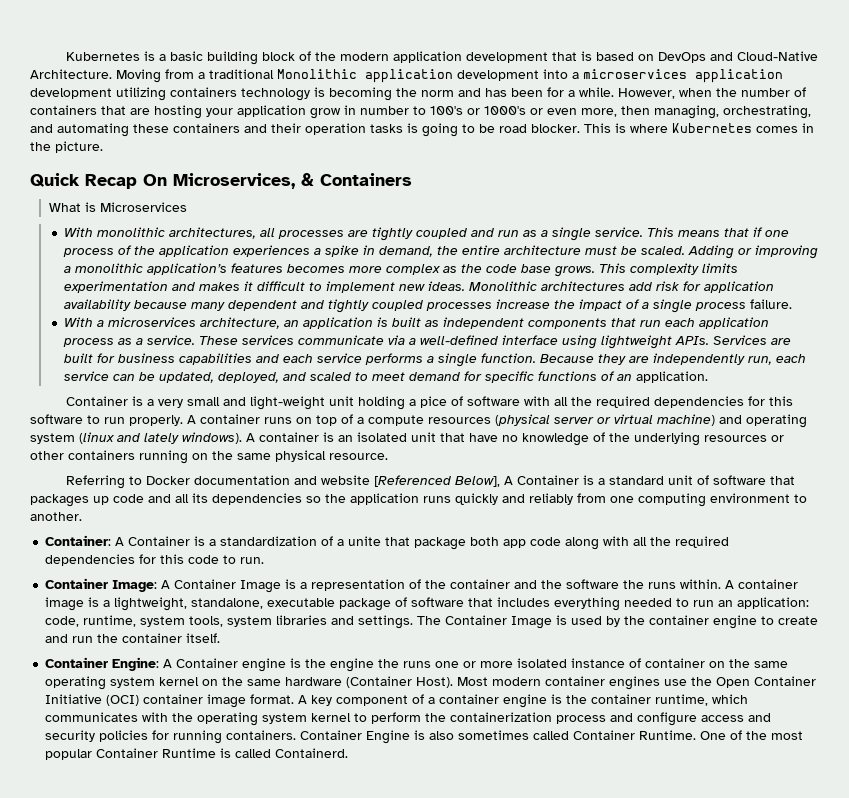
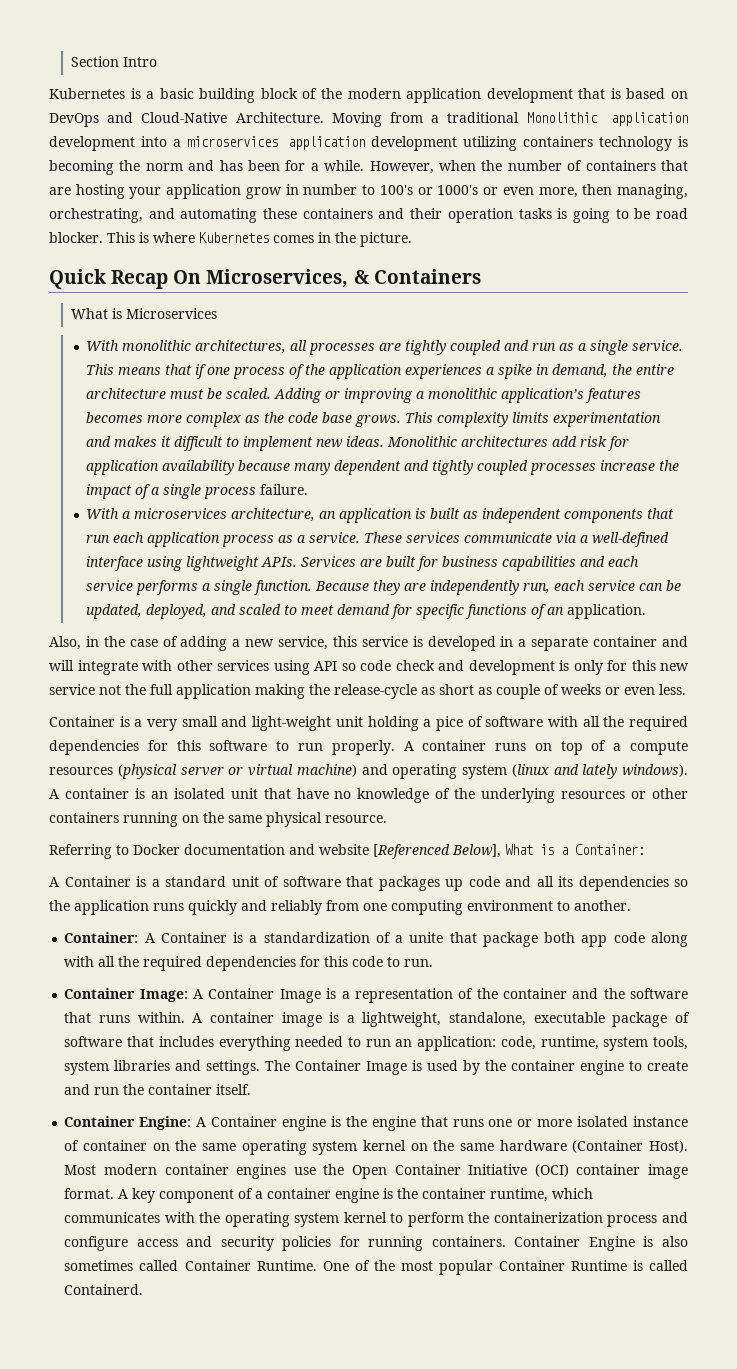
(66, 56) none -> [70,56,157,67] Section Intro //
(709, 377) none -> [49,636,688,651] [49,660,689,675] [49,684,686,699] // Also, in the case of adding a new service, this service is developed in a separate container and will integrate with other services using API so code check and development is only for this new service not the full application making the release-cycle as short as couple of weeks or even less.
(501, 481) none -> [505,844,645,855] What is a Container: //
[623,580,645,589] the -> [64,1012,92,1023] that
[378,659,400,668] the -> [420,1116,448,1127] that

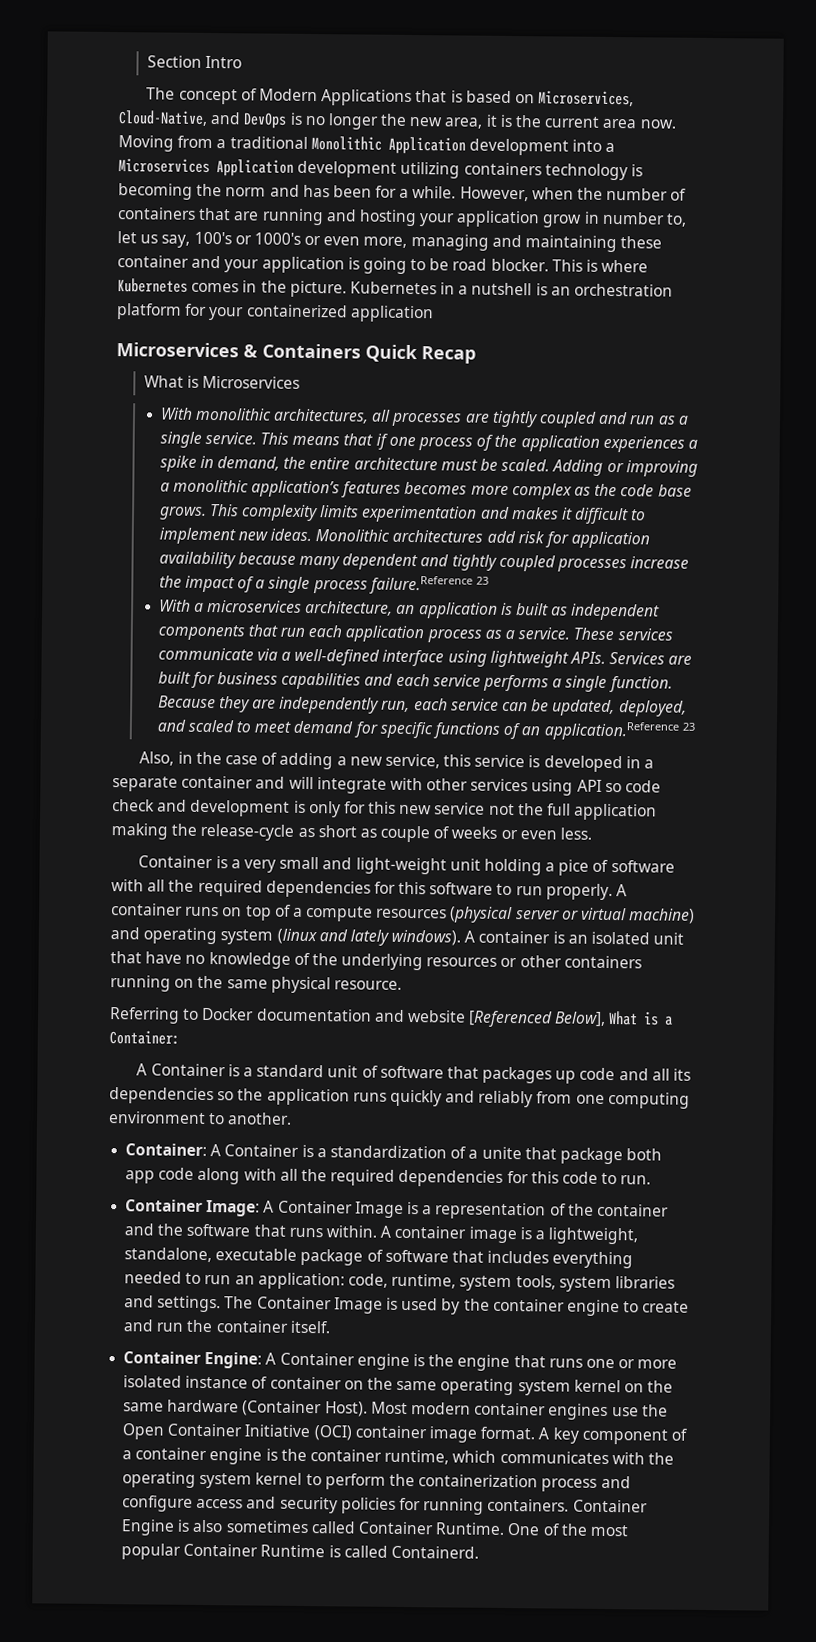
[49,88,688,103] [49,112,324,127] Kubernetes is a basic building block of the modern application development that is based on DevOps and Cloud-Native Architecture. -> [146,87,635,107] [118,110,676,130] The concept of Modern Applications that is based on Microservices, Cloud-Native, and DevOps is no longer the new area, it is the current area now.
[610,112,688,126] application -> [387,136,466,155] Application
[186,136,366,150] microservices application -> [118,158,294,177] Microservices Application
(71, 191) none -> [261,208,357,226] running and
[362,185,376,195] to -> [666,213,688,227] [117,231,191,248] to, let us say,
[582,184,689,199] [49,208,552,223] then managing, orchestrating, and automating these containers and their operation tasks -> [410,233,663,253] [117,255,345,274] managing and maintaining these container and your application
[49,269,481,289] // Quick Recap On Microservices, & Containers -> [349,281,674,297] [116,303,434,323] [116,342,476,364] Kubernetes in a nutshell is an orchestration platform for your containerized application // Microservices & Containers Quick Recap
[260,484,309,495] failure. -> [368,575,490,595] failure.Reference 23
[567,604,647,619] application. -> [543,721,695,741] application.Reference 23

